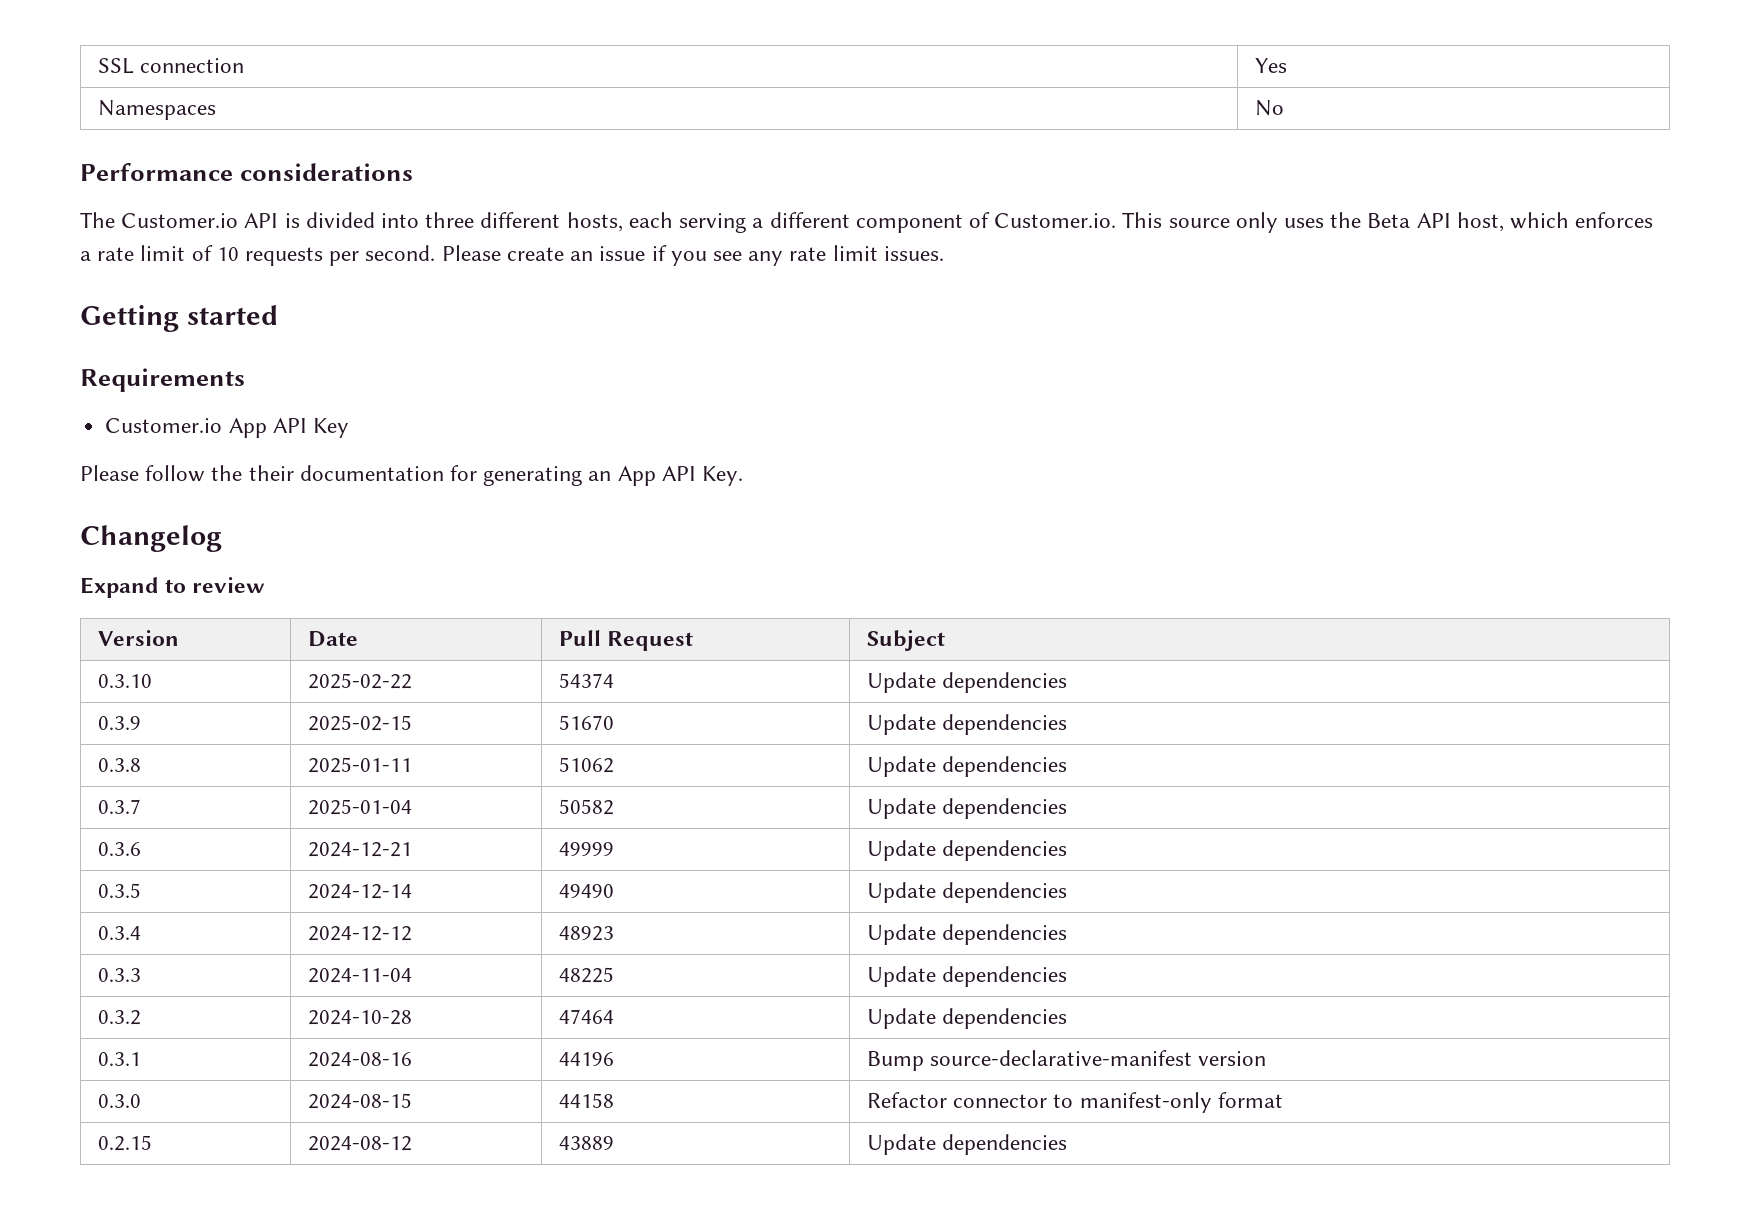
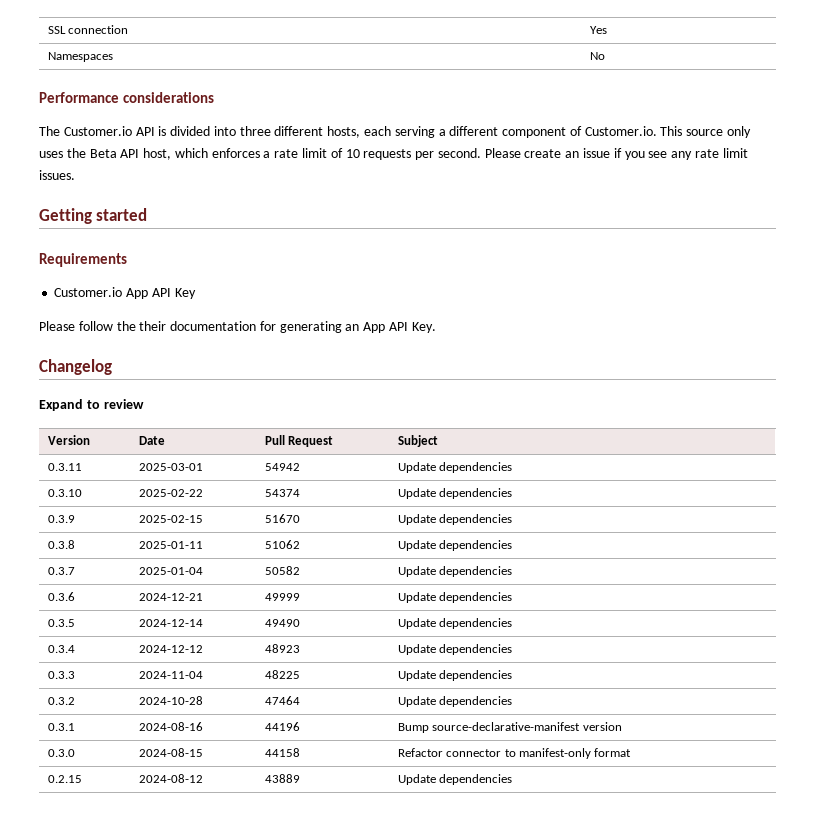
(946, 640) none -> [47,463,82,471] [138,463,203,471] [264,463,300,471] [397,462,513,473] // 0.3.11 | 2025-03-01 | 54942 | Update dependencies

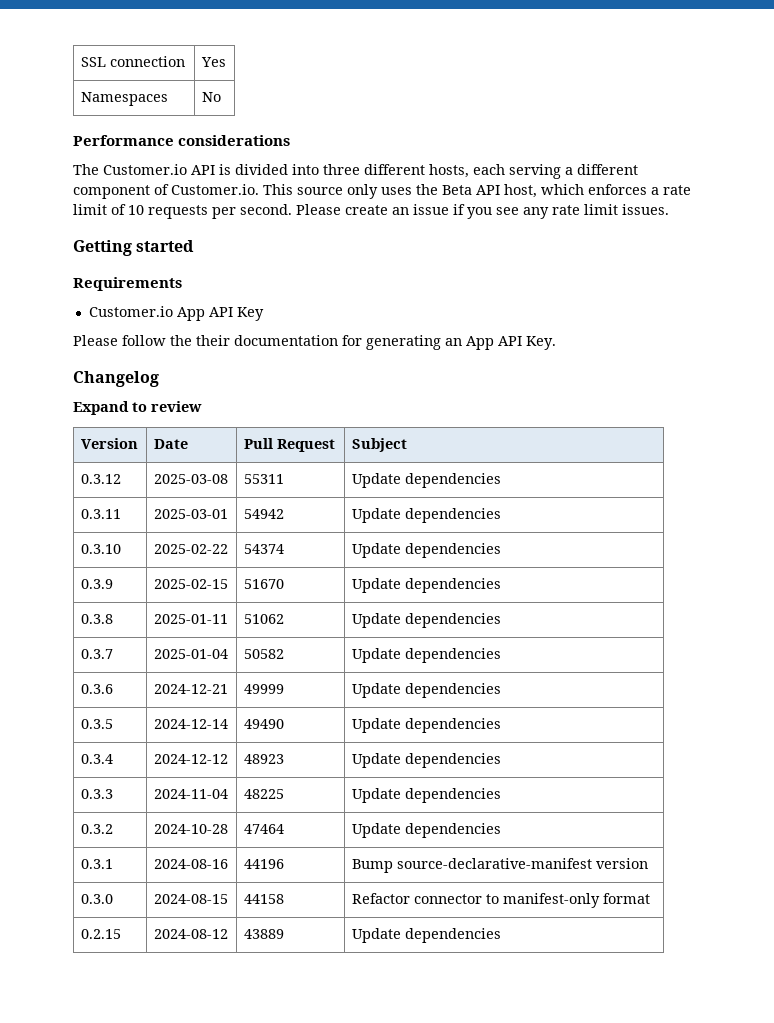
(438, 441) none -> [80,474,121,484] [153,474,228,484] [243,474,284,484] [351,473,501,488] // 0.3.12 | 2025-03-08 | 55311 | Update dependencies

